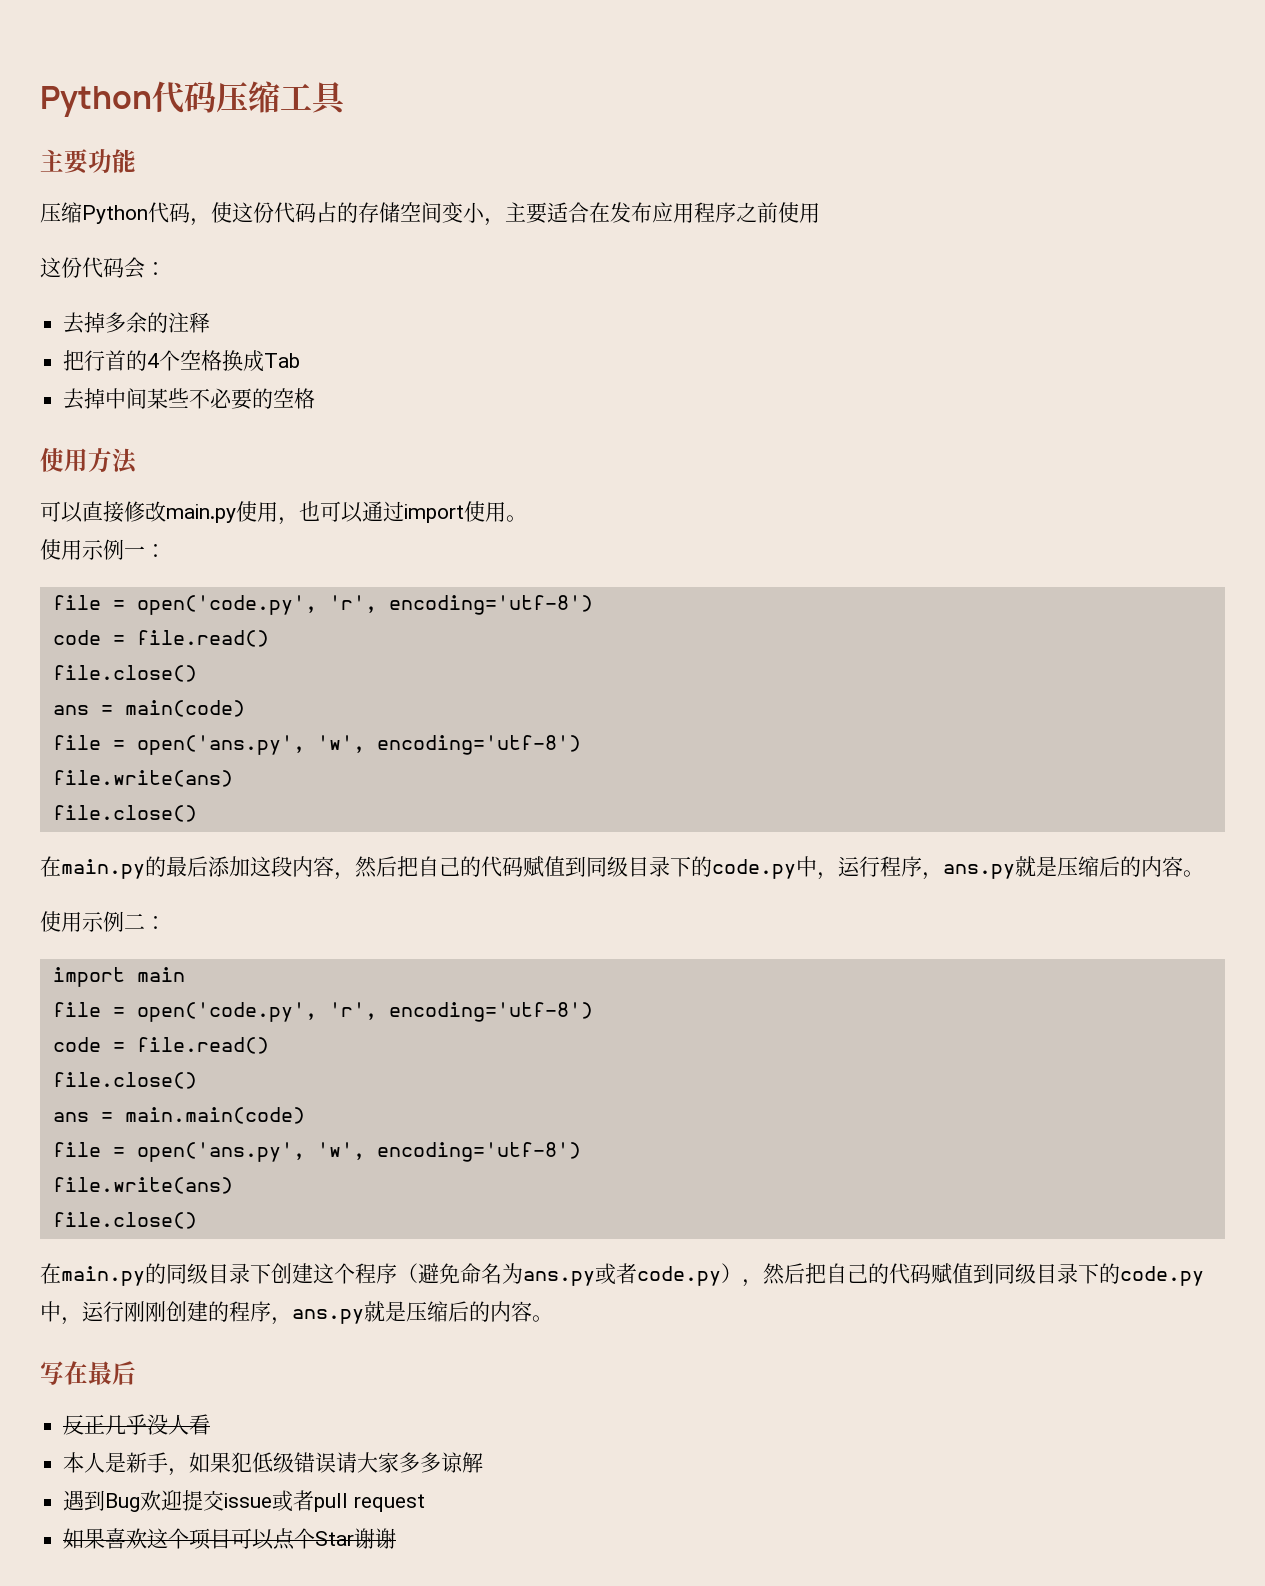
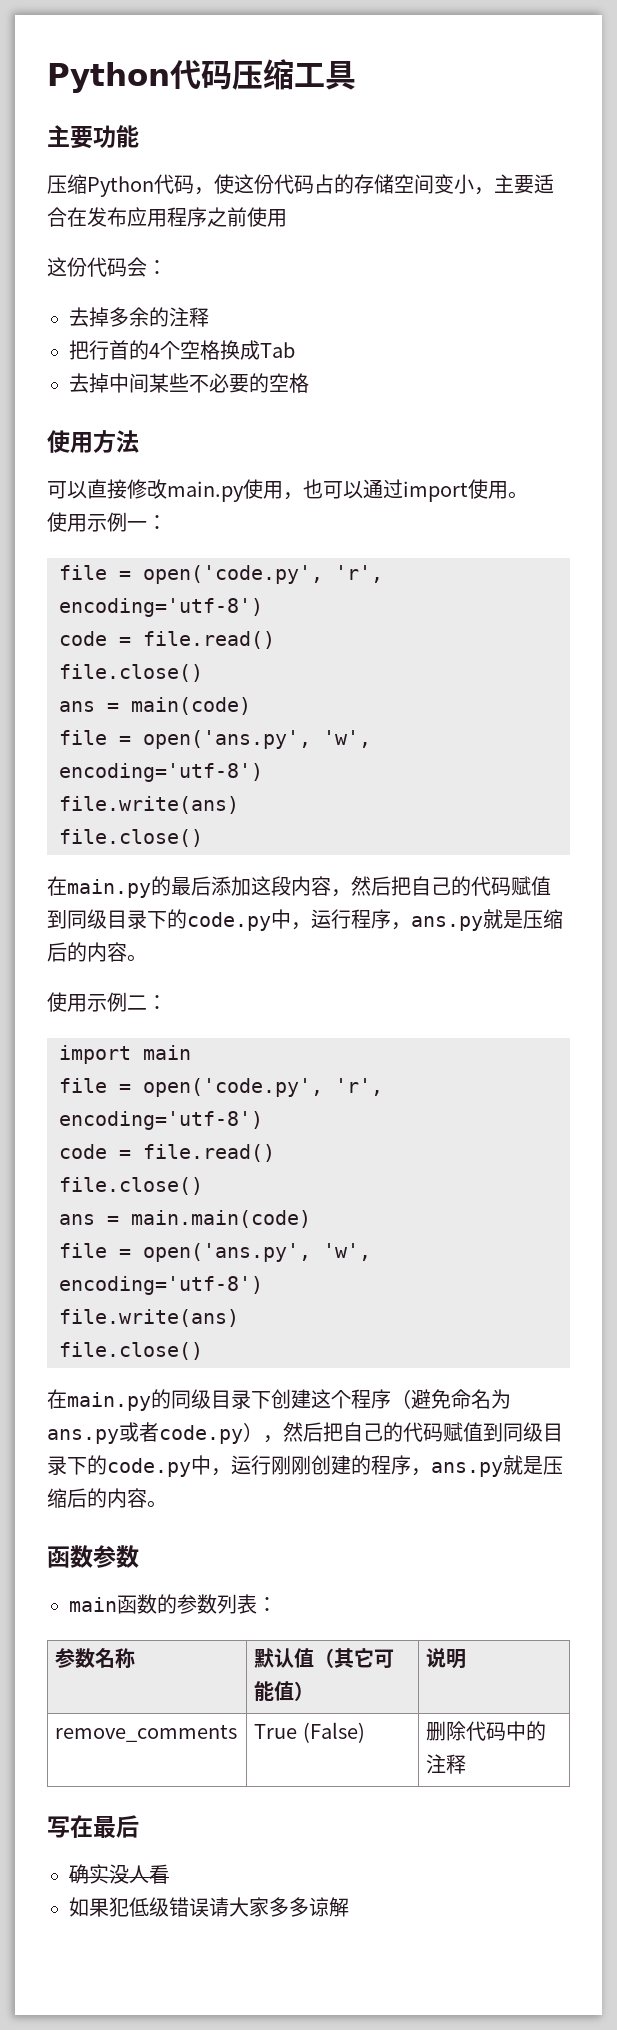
(553, 1318) none -> [47,1545,139,1568] [69,1594,277,1614] [55,1648,136,1669] [254,1648,395,1668] [254,1681,315,1701] [426,1648,467,1669] [55,1724,238,1742] [254,1722,365,1743] [426,1721,547,1741] [426,1754,467,1774] // 函数参数 // main函数的参数列表： // 参数名称 | 默认值（其它可能值） | 说明 // remove_comments | True (False) | 删除代码中的注释
[63,1414,148,1435] 反正几乎 -> [69,1864,109,1884] 确实
[63,1452,190,1476] 本人是新手， -> (169, 1874) none
[63,1490,426,1512] [63,1528,397,1550] // 遇到Bug欢迎提交issue或者pull request // 如果喜欢这个项目可以点个Star谢谢 -> (349, 1907) none

